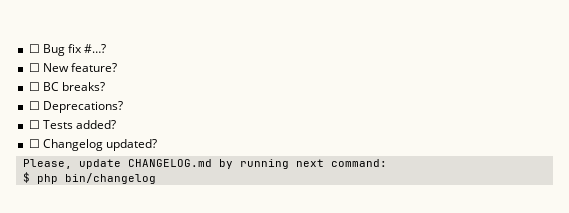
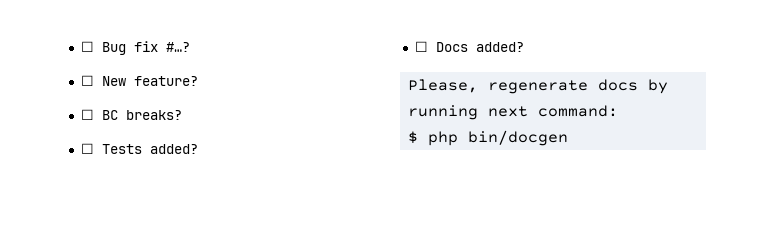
[28,101,123,113] // ☐ Deprecations? -> (182, 115) none
[42,139,157,151] Changelog updated? -> [435,42,524,52] Docs added?
[78,159,212,169] update CHANGELOG.md -> [488,79,639,94] regenerate docs
[64,173,156,184] bin/changelog -> [468,130,569,146] bin/docgen

